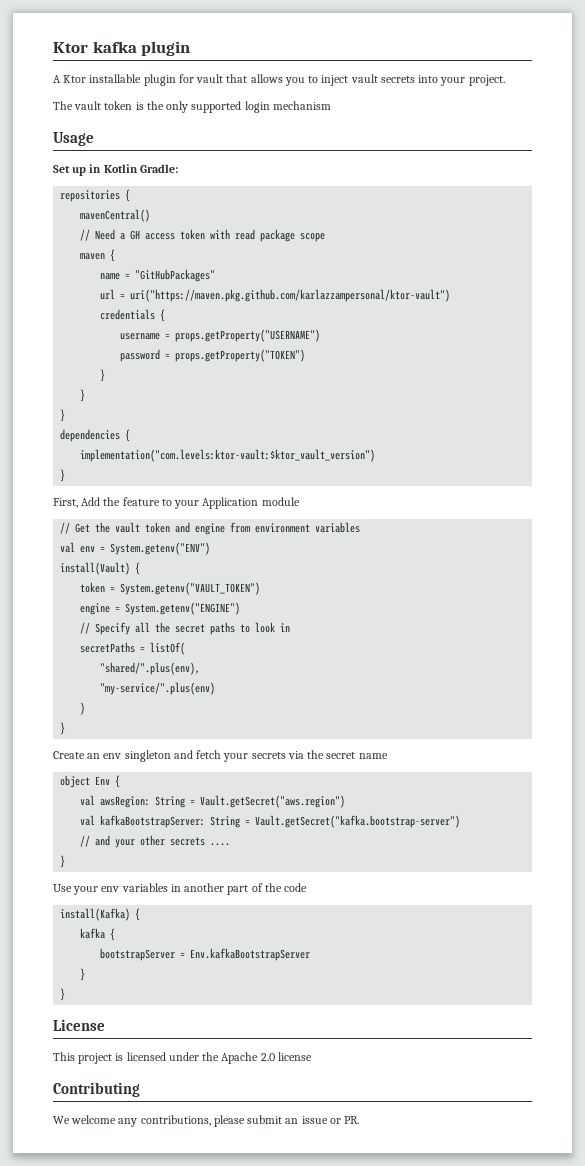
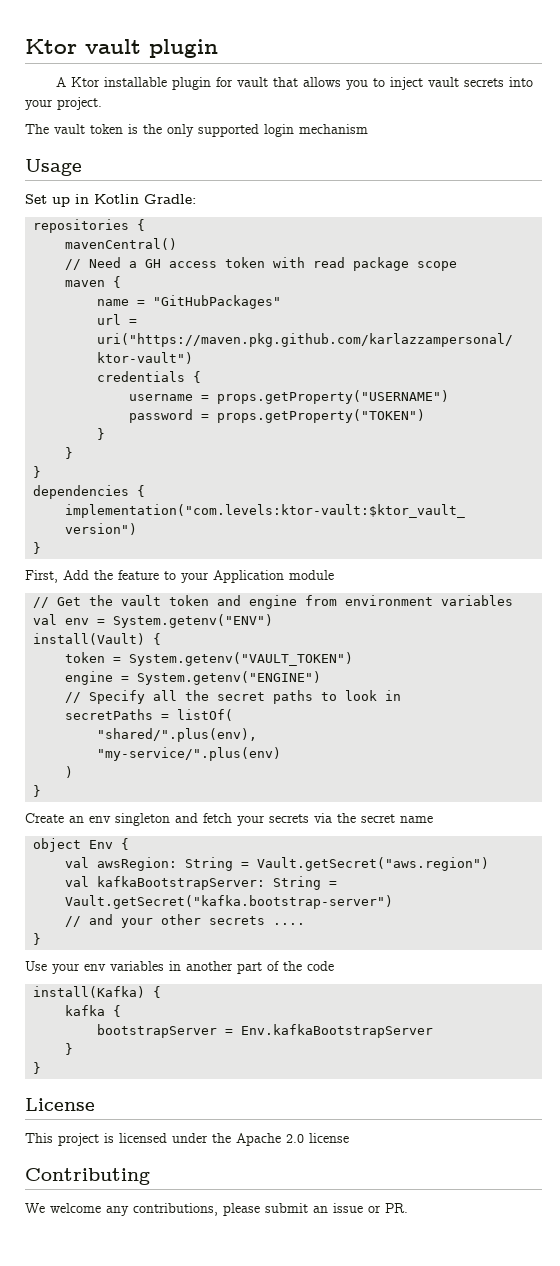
[53,41,137,53] Ktor kafka -> [25,39,141,54] Ktor vault

